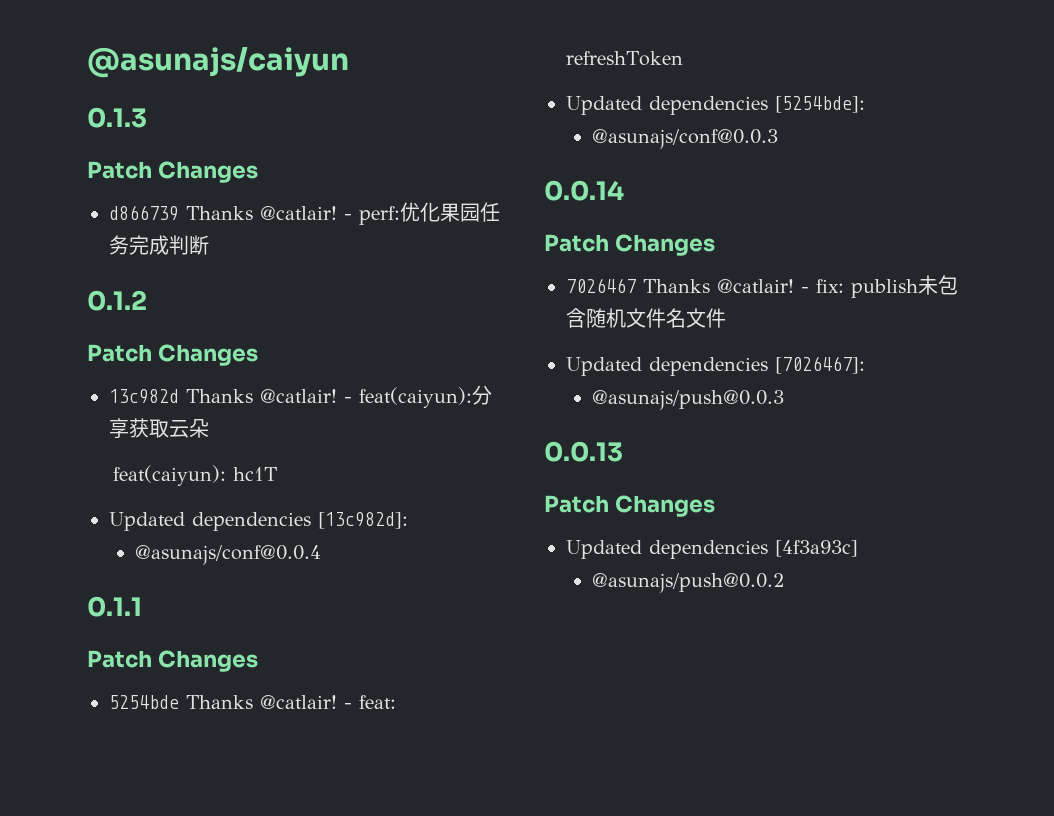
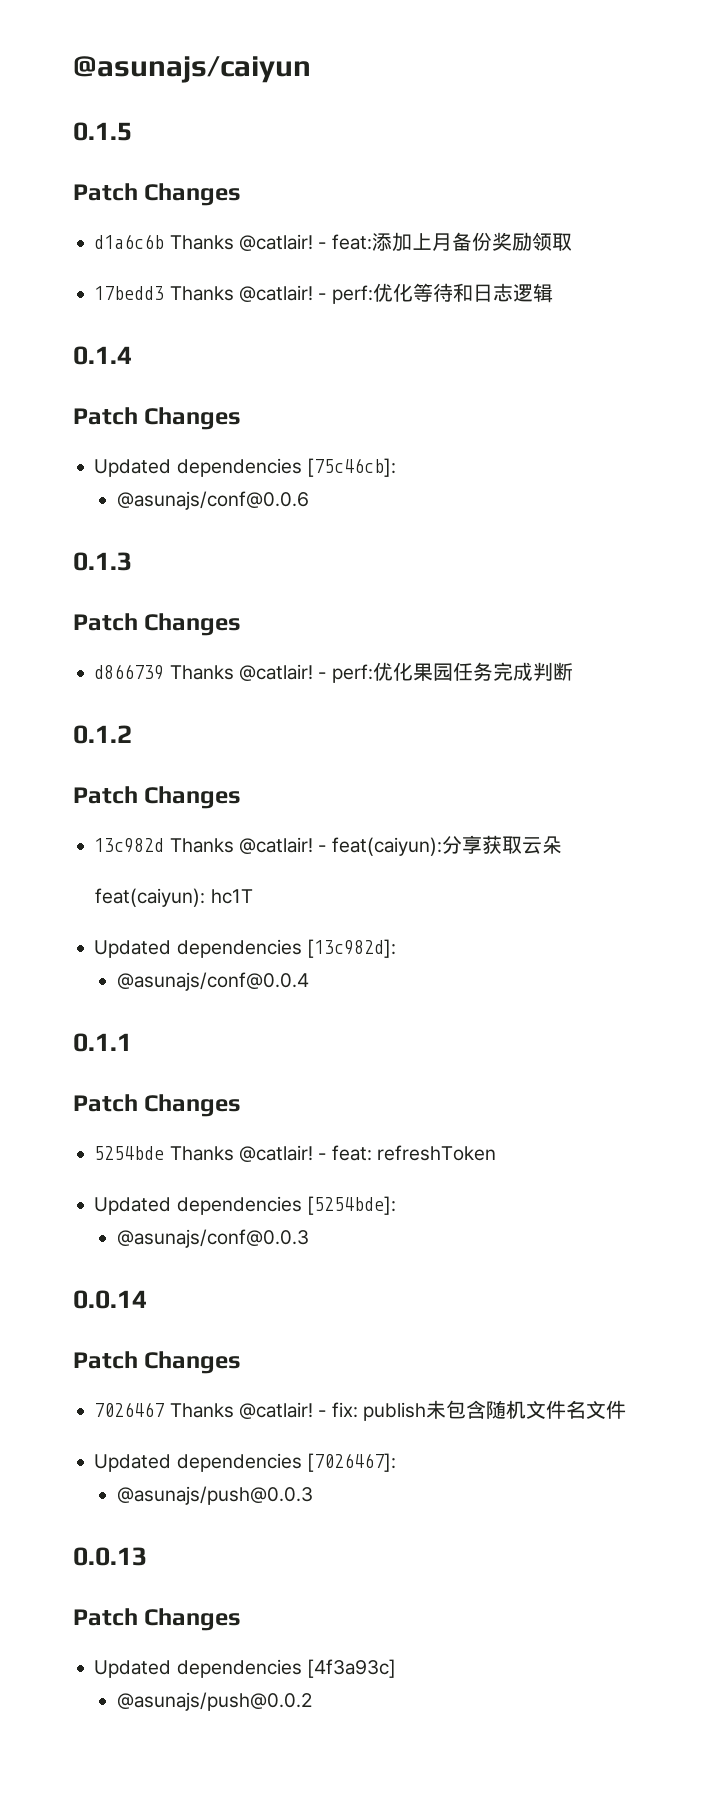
(349, 62) none -> [73,122,132,141] [73,183,242,206] [94,232,572,252] [94,283,553,304] [73,346,132,365] [73,407,242,430] [94,458,396,477] [116,491,309,510] // 0.1.5 // Patch Changes // d1a6c6b Thanks @catlair! - feat:添加上月备份奖励领取 // 17bedd3 Thanks @catlair! - perf:优化等待和日志逻辑 // 0.1.4 // Patch Changes // Updated dependencies [75c46cb]: // @asunajs/conf@0.0.6

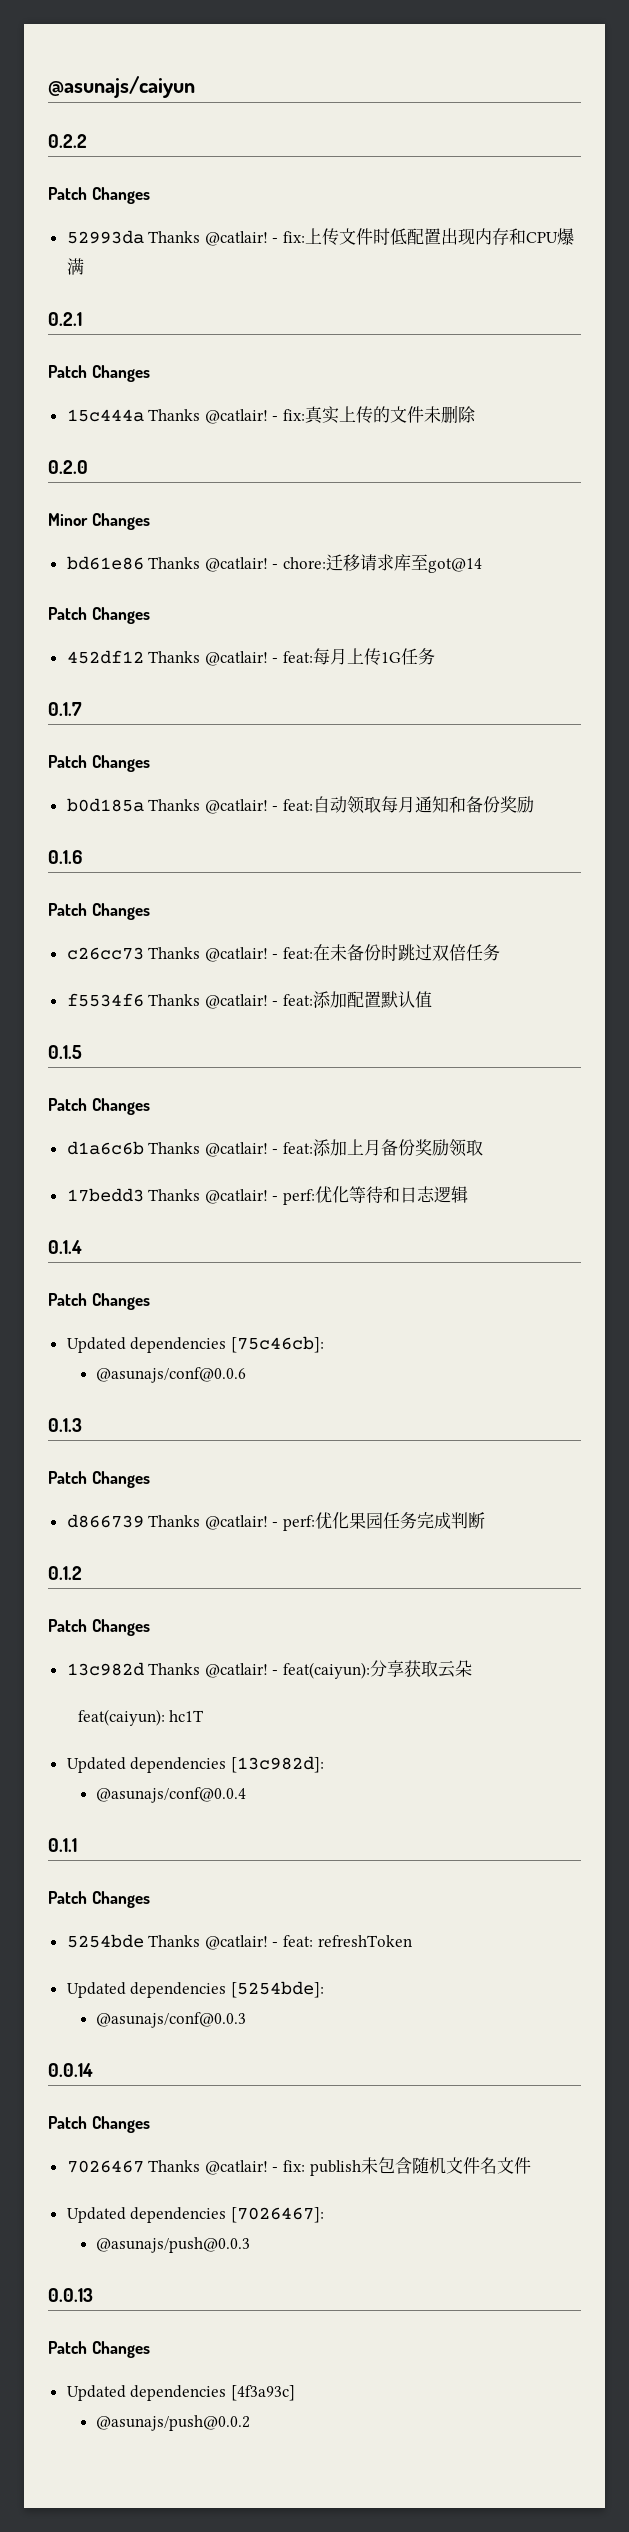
(311, 69) none -> [48,134,87,148] [48,187,150,204] [66,228,575,246] [66,258,84,275] [48,312,82,326] [48,365,150,382] [66,405,477,424] [48,460,88,474] [48,513,150,530] [66,554,483,573] [48,607,150,624] [66,648,436,666] [48,702,82,716] [48,755,150,772] [66,796,535,814] [48,850,82,864] [48,903,150,920] [66,944,501,962] [66,991,433,1009] // 0.2.2 // Patch Changes // 52993da Thanks @catlair! - fix:上传文件时低配置出现内存和CPU爆满 // 0.2.1 // Patch Changes // 15c444a Thanks @catlair! - fix:真实上传的文件未删除 // 0.2.0 // Minor Changes // bd61e86 Thanks @catlair! - chore:迁移请求库至got@14 // Patch Changes // 452df12 Thanks @catlair! - feat:每月上传1G任务 // 0.1.7 // Patch Changes // b0d185a Thanks @catlair! - feat:自动领取每月通知和备份奖励 // 0.1.6 // Patch Changes // c26cc73 Thanks @catlair! - feat:在未备份时跳过双倍任务 // f5534f6 Thanks @catlair! - feat:添加配置默认值

